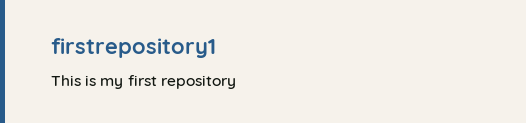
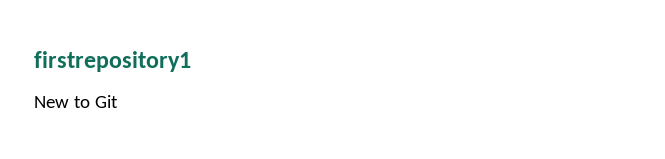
[51,75,236,89] This is my first repository -> [34,95,118,108] New to Git

